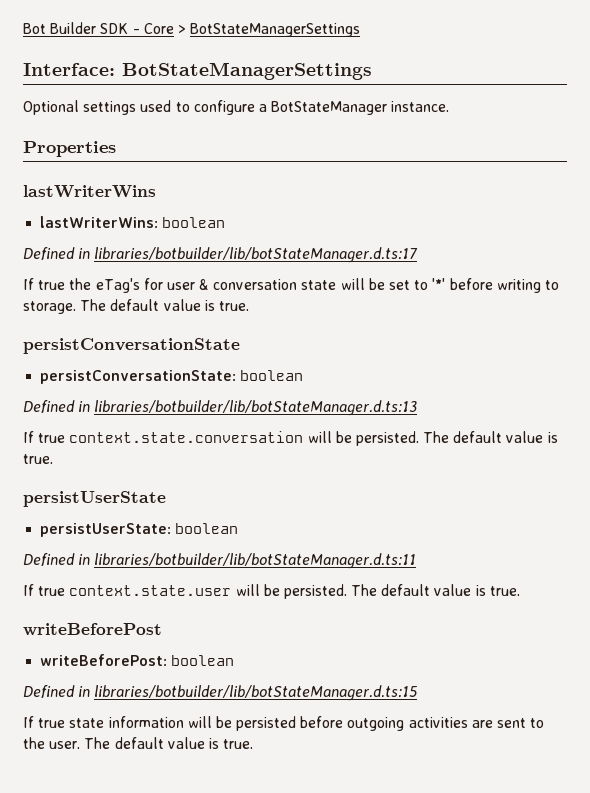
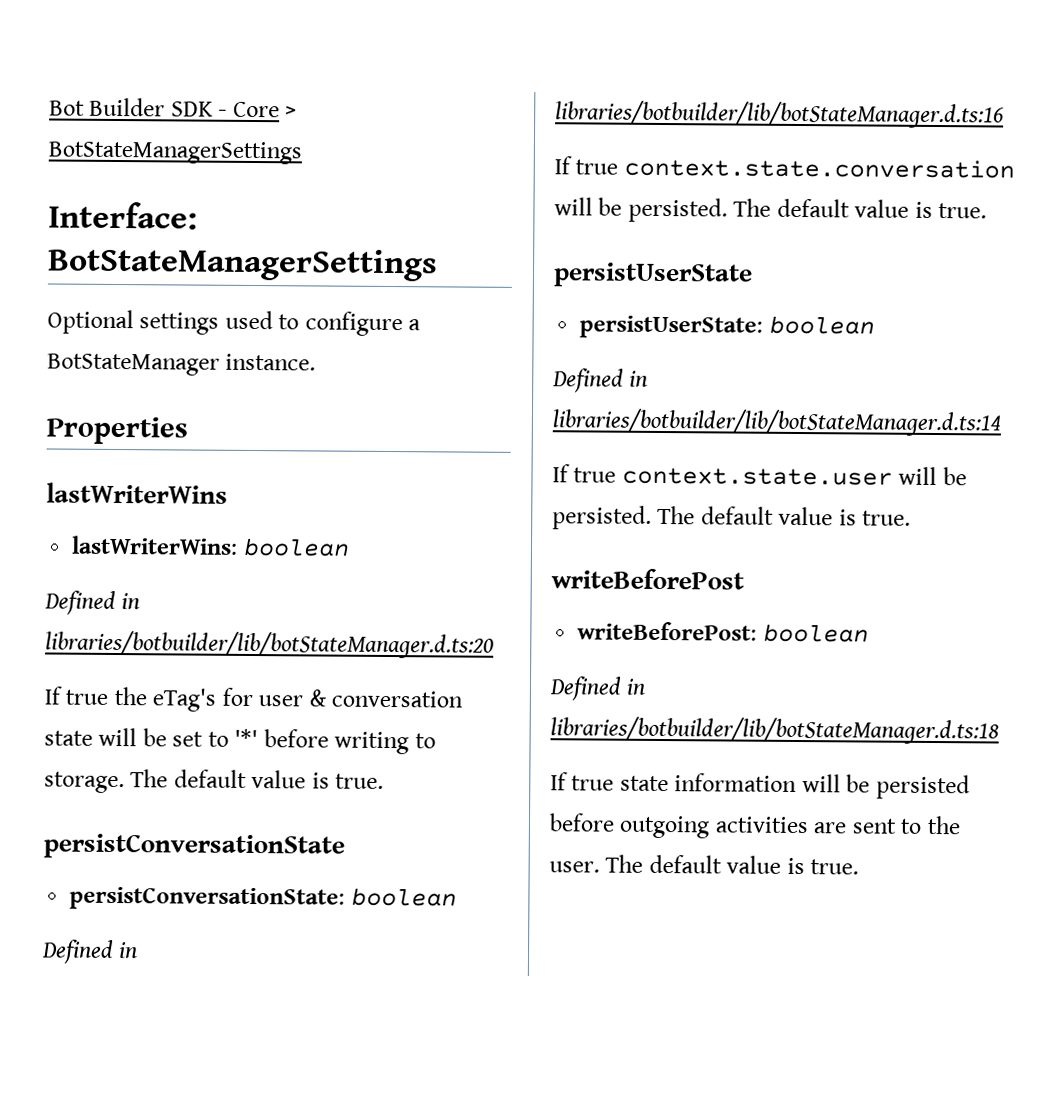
[94,247,419,263] libraries/botbuilder/lib/botStateManager.d.ts:17 -> [45,630,494,659] libraries/botbuilder/lib/botStateManager.d.ts:20
[94,400,418,416] libraries/botbuilder/lib/botStateManager.d.ts:13 -> [555,100,1004,129] libraries/botbuilder/lib/botStateManager.d.ts:16
[94,553,417,569] libraries/botbuilder/lib/botStateManager.d.ts:11 -> [552,408,1002,437] libraries/botbuilder/lib/botStateManager.d.ts:14
[94,685,419,701] libraries/botbuilder/lib/botStateManager.d.ts:15 -> [550,716,999,745] libraries/botbuilder/lib/botStateManager.d.ts:18

